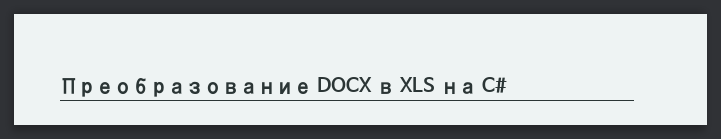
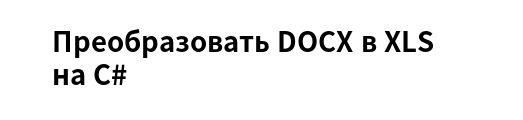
[60,77,312,97] Преобразование -> [52,28,270,58] Преобразовать

